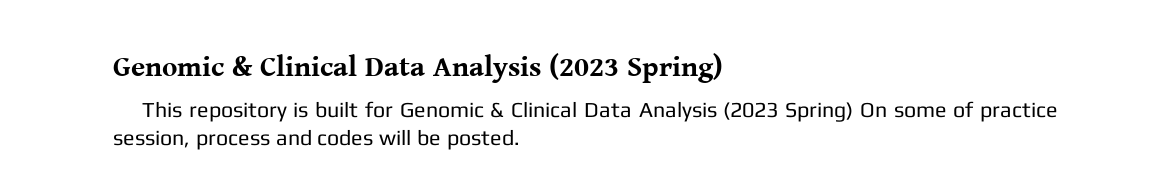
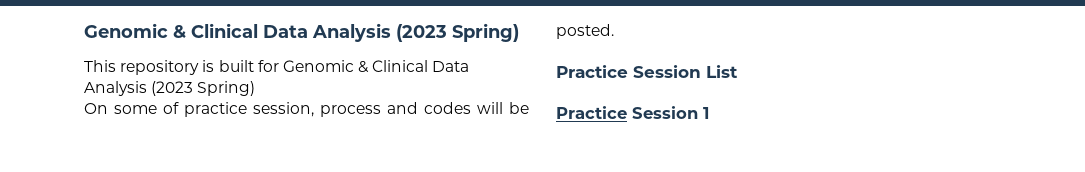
(854, 112) none -> (256, 88) //
(520, 139) none -> [556,65,738,78] [556,106,709,119] // Practice Session List // Practice Session 1

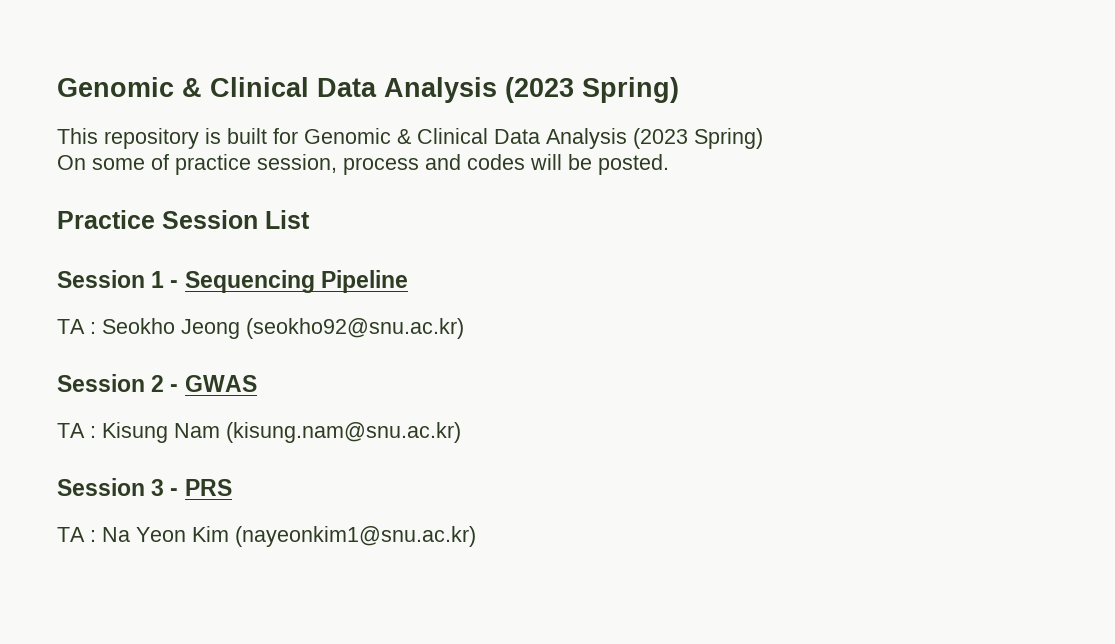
[556,106,627,119] Practice -> (310, 219) none
(709, 113) none -> [170,270,408,293] [57,318,464,339] [57,374,257,392] [57,422,461,443] [57,478,232,496] [57,526,476,547] - Sequencing Pipeline // TA : Seokho Jeong (seokho92@snu.ac.kr) // Session 2 - GWAS // TA : Kisung Nam (kisung.nam@snu.ac.kr) // Session 3 - PRS // TA : Na Yeon Kim (nayeonkim1@snu.ac.kr)

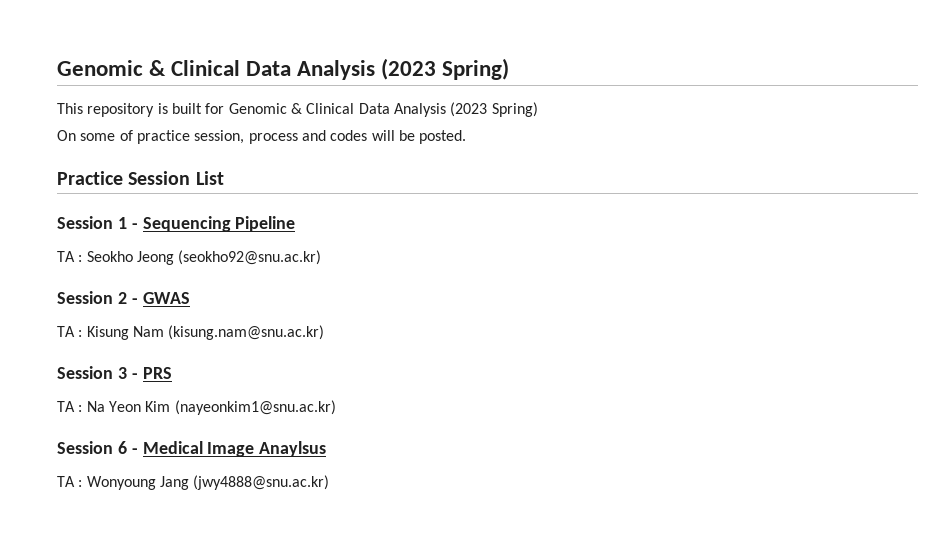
(476, 536) none -> [57,441,327,457] [57,475,330,490] // Session 6 - Medical Image Anaylsus // TA : Wonyoung Jang (jwy4888@snu.ac.kr)

